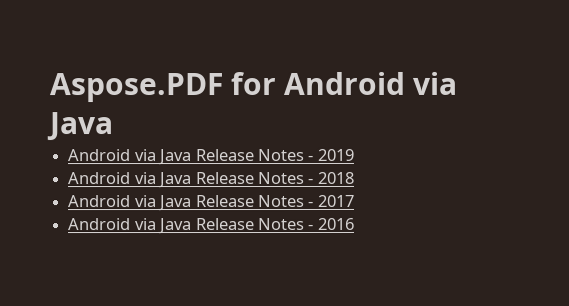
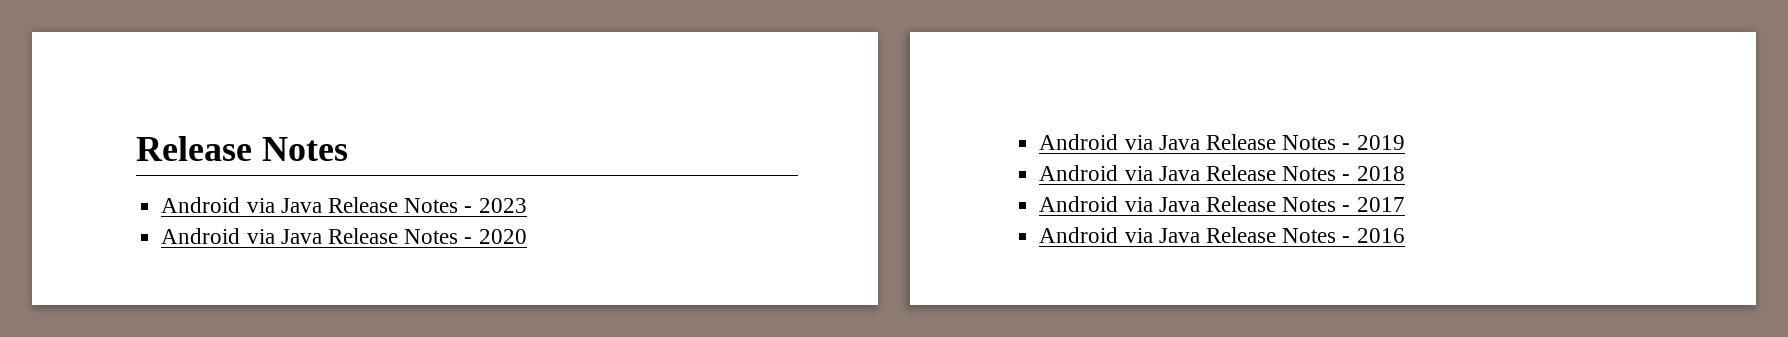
[49,71,458,103] [46,112,113,141] Aspose.PDF for Android via Java -> [136,136,348,161] [161,197,527,213] [161,228,527,244] Release Notes // Android via Java Release Notes - 2023 // Android via Java Release Notes - 2020

